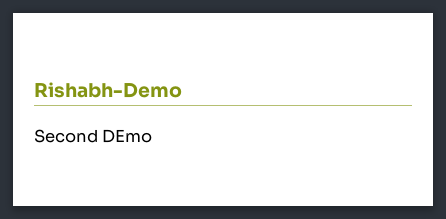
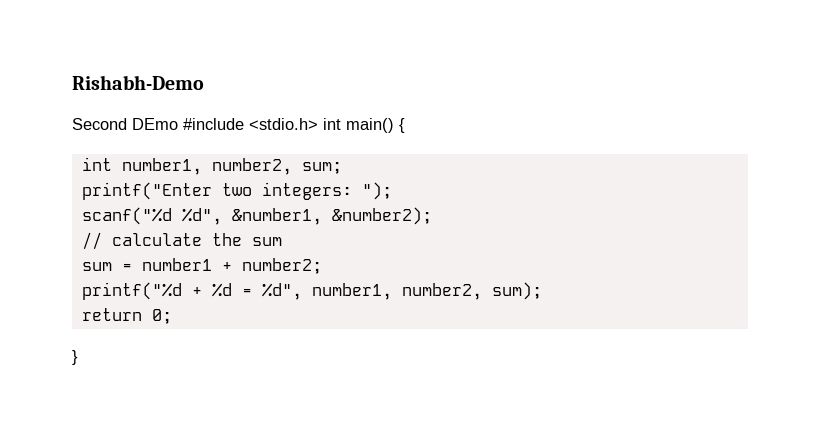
(153, 136) none -> [183,118,405,133] [81,157,342,175] [81,182,392,200] [81,207,432,225] [81,232,282,250] [81,258,322,274] [81,282,542,300] [81,308,172,324] [72,350,78,365] #include <stdio.h> int main() { // int number1, number2, sum; // printf("Enter two integers: "); // scanf("%d %d", &number1, &number2); // // calculate the sum // sum = number1 + number2; // printf("%d + %d = %d", number1, number2, sum); // return 0; // }

